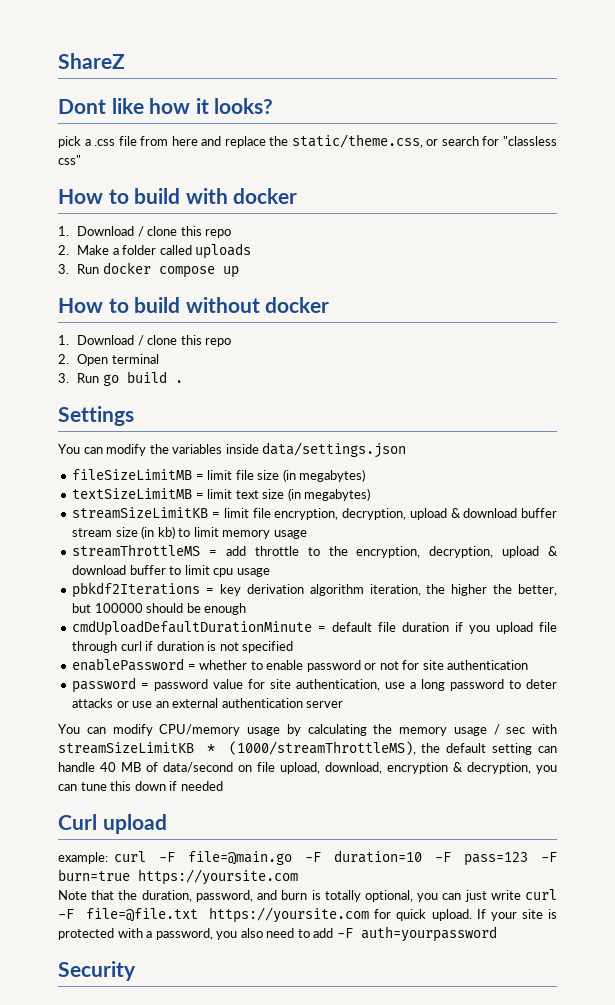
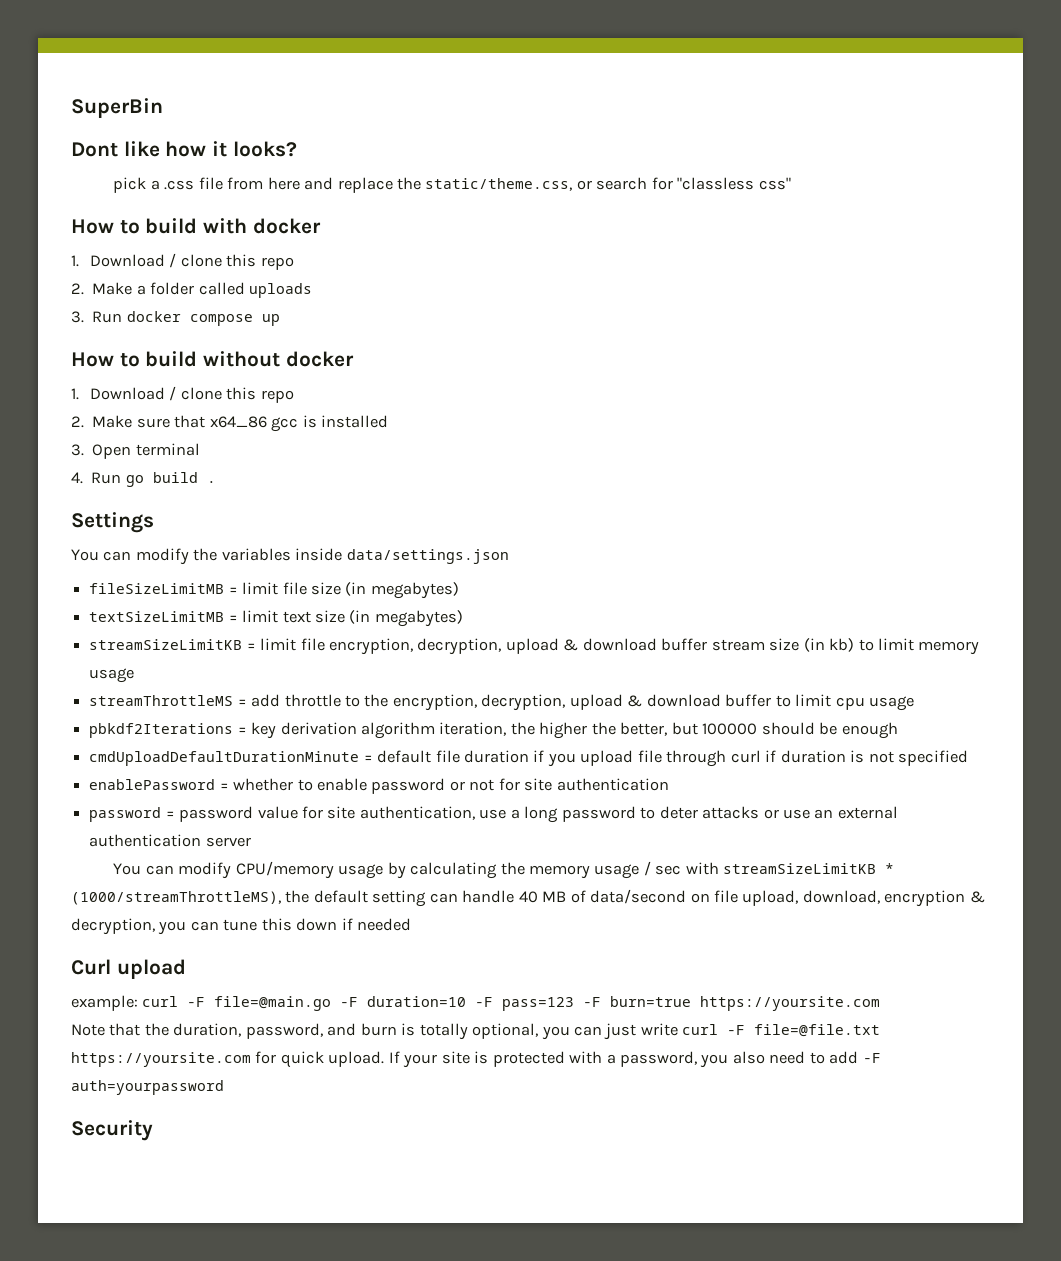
[58,53,125,69] ShareZ -> [71,98,163,118] SuperBin
(69, 359) none -> [92,415,388,432] [71,444,84,456] Make sure that x64_86 gcc is installed // 3.
[58,373,69,383] 3. -> [71,472,83,484] 4.

